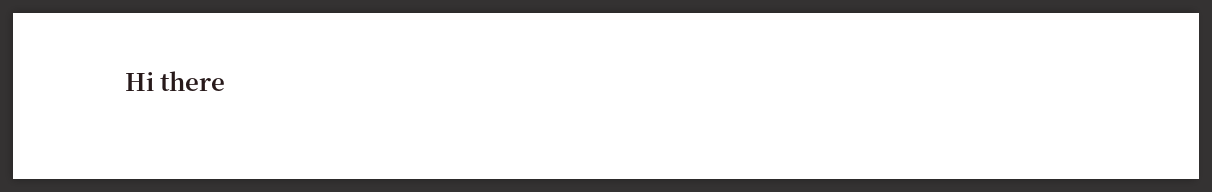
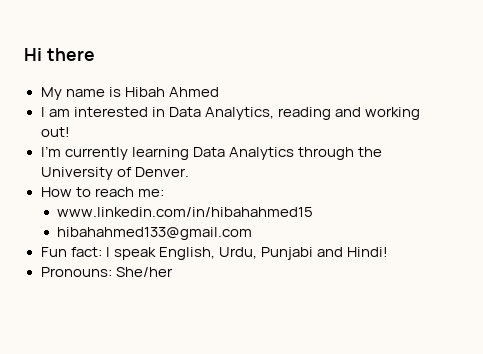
(226, 81) none -> [40,87,219,100] [40,107,420,120] [40,127,70,137] [40,146,382,160] [40,167,189,180] [40,187,164,197] [57,207,314,217] [57,227,253,240] [40,247,388,260] [40,267,173,277] // My name is Hibah Ahmed // I am interested in Data Analytics, reading and working out! // I’m currently learning Data Analytics through the University of Denver. // How to reach me: // www.linkedin.com/in/hibahahmed15 // hibahahmed133@gmail.com // Fun fact: I speak English, Urdu, Punjabi and Hindi! // Pronouns: She/her

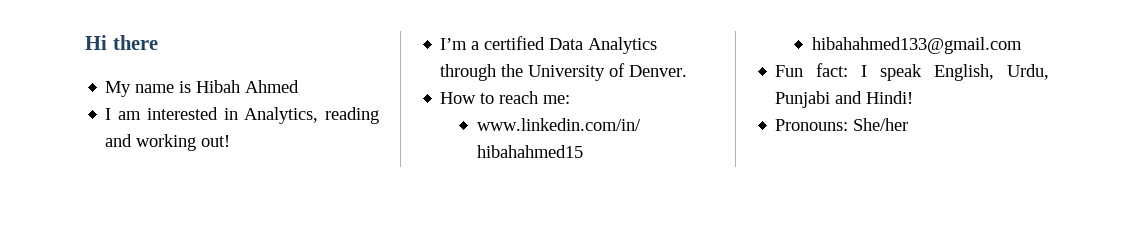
[168,107,201,117] Data -> (238, 114) none
[64,147,189,160] currently learning -> [471,36,546,50] a certified

